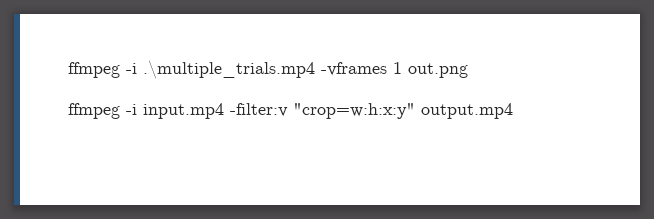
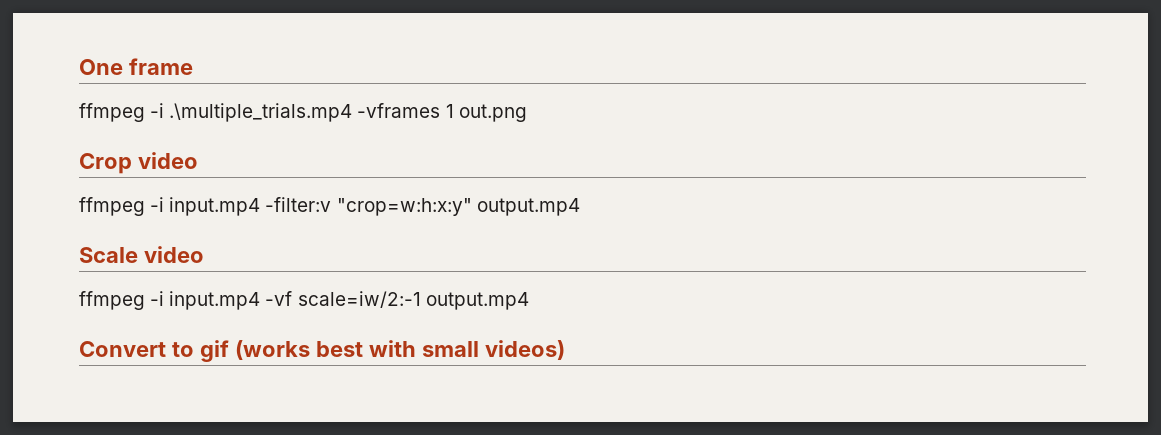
(68, 70) none -> [79,58,193,75] One frame //
(468, 70) none -> [79,152,198,174] // Crop video
(513, 111) none -> [79,246,204,263] [79,291,529,310] [79,340,565,362] // Scale video // ffmpeg -i input.mp4 -vf scale=iw/2:-1 output.mp4 // Convert to gif (works best with small videos)

